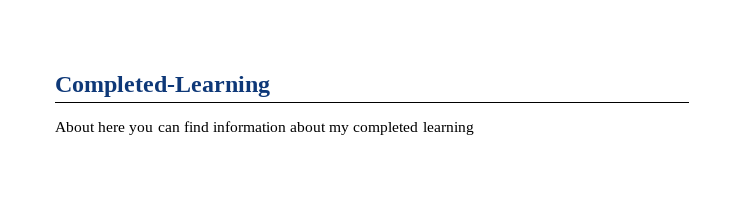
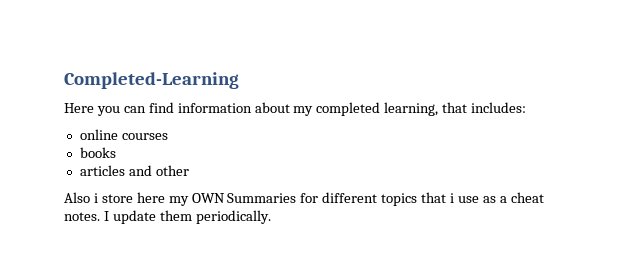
[55,122,126,132] About here -> [64,103,94,113] Here
[422,122,474,135] learning -> [384,102,527,116] [79,129,168,140] [79,147,116,158] [79,165,189,176] [64,192,544,206] [64,210,271,224] learning, that includes: // online courses // books // articles and other // Also i store here my OWN Summaries for different topics that i use as a cheat notes. I update them periodically.

